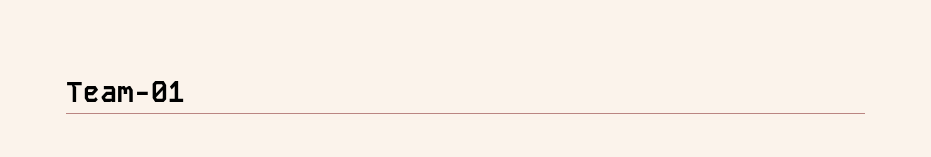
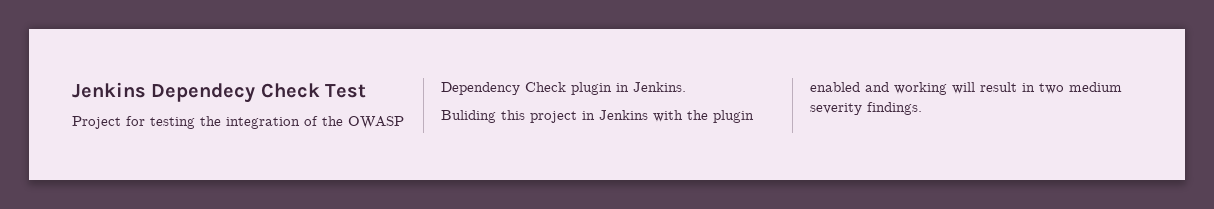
[66,81,185,102] Team-01 -> [72,82,367,103] [72,116,404,129] [441,82,686,95] [441,110,754,123] [810,82,1122,95] [810,102,922,115] Jenkins Dependecy Check Test // Project for testing the integration of the OWASP Dependency Check plugin in Jenkins. // Buliding this project in Jenkins with the plugin enabled and working will result in two medium severity findings.

